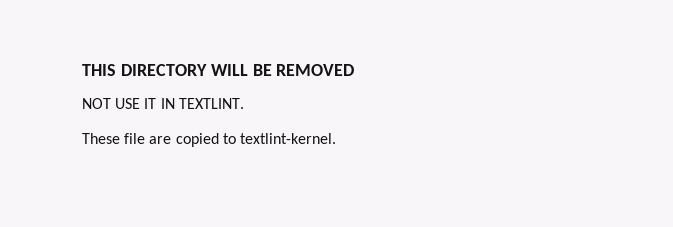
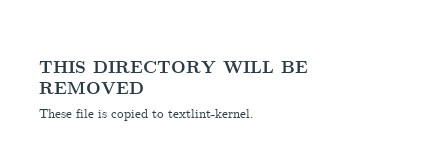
[82,98,244,109] // NOT USE IT IN TEXTLINT. -> (144, 87) none
[149,136,172,144] are -> [98,110,107,118] is

